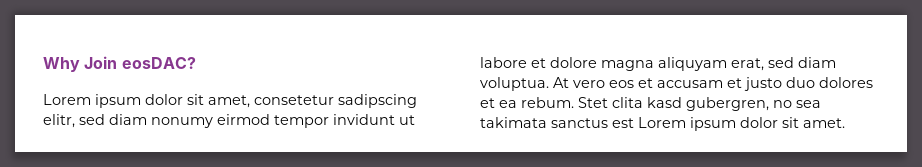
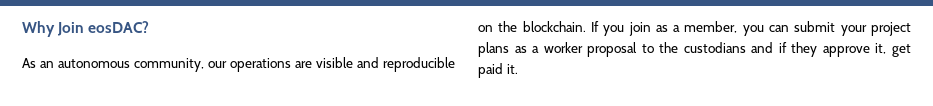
[43,94,417,108] [43,114,415,128] [480,57,836,71] [480,77,873,91] [480,97,821,111] [480,117,845,131] Lorem ipsum dolor sit amet, consetetur sadipscing elitr, sed diam nonumy eirmod tempor invidunt ut labore et dolore magna aliquyam erat, sed diam voluptua. At vero eos et accusam et justo duo dolores et ea rebum. Stet clita kasd gubergren, no sea takimata sanctus est Lorem ipsum dolor sit amet. -> [22,57,455,72] [478,21,912,36] [478,42,912,57] [478,63,518,78] As an autonomous community, our operations are visible and reproducible on the blockchain. If you join as a member, you can submit your project plans as a worker proposal to the custodians and if they approve it, get paid it.

